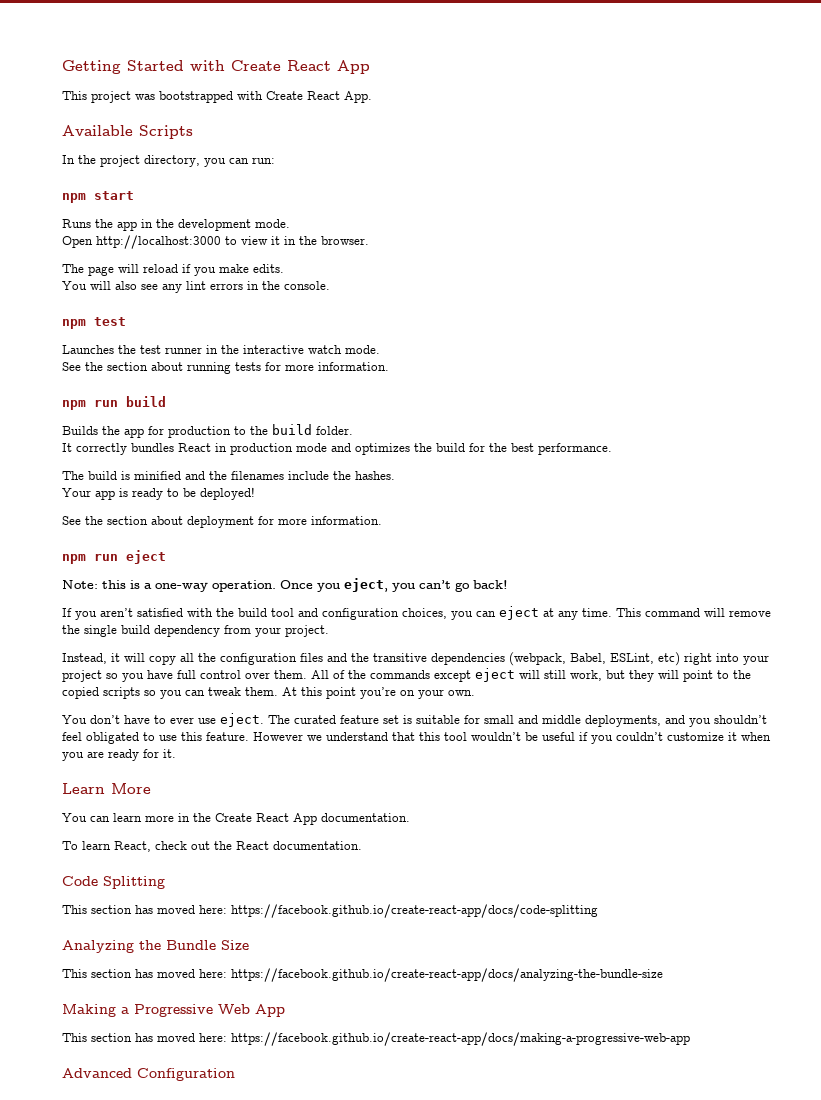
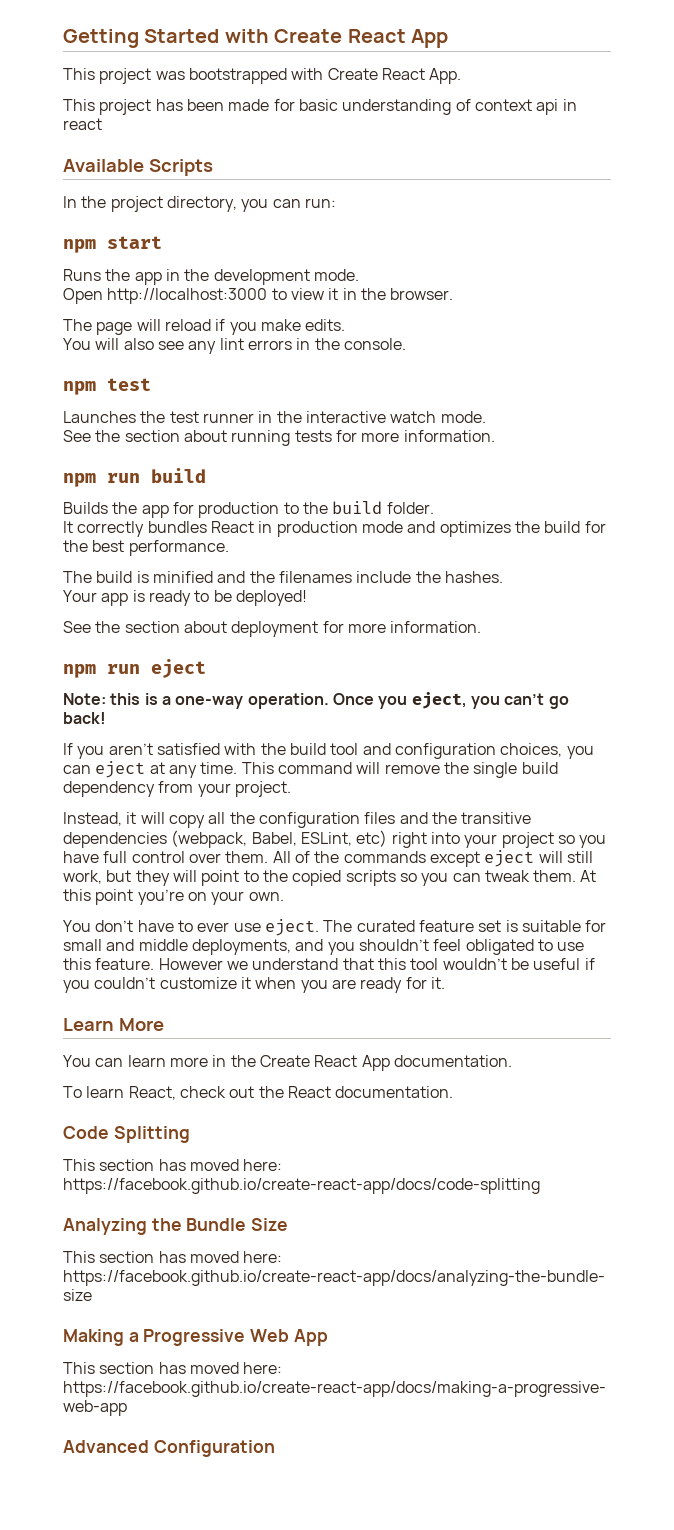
(372, 97) none -> [63,99,577,115] [63,118,102,130] // This project has been made for basic understanding of context api in react

